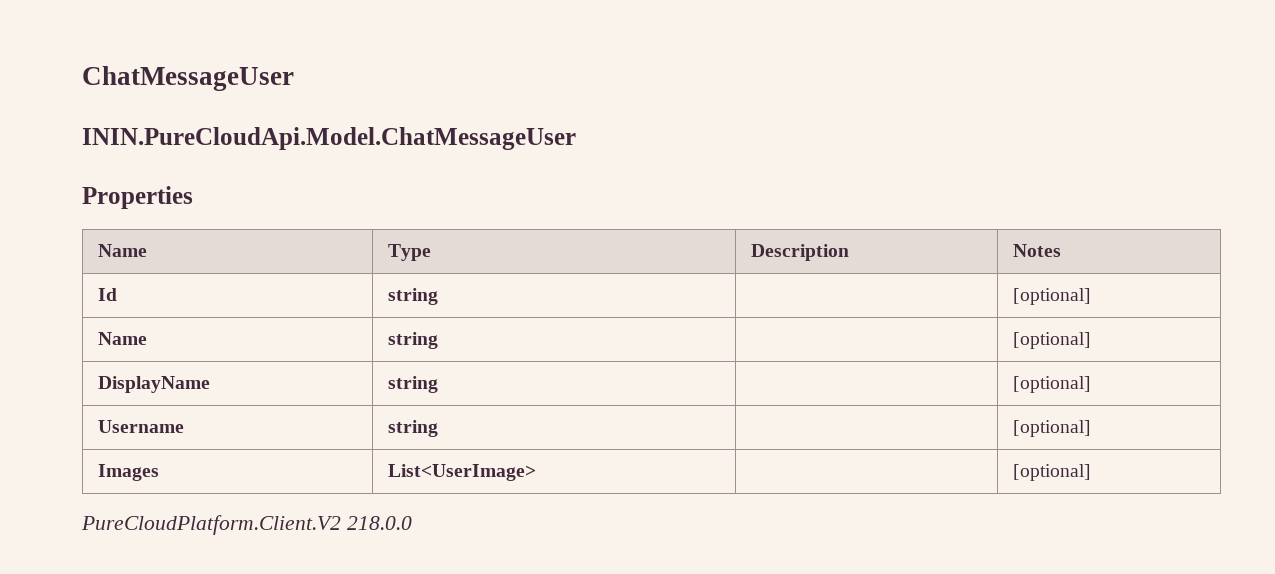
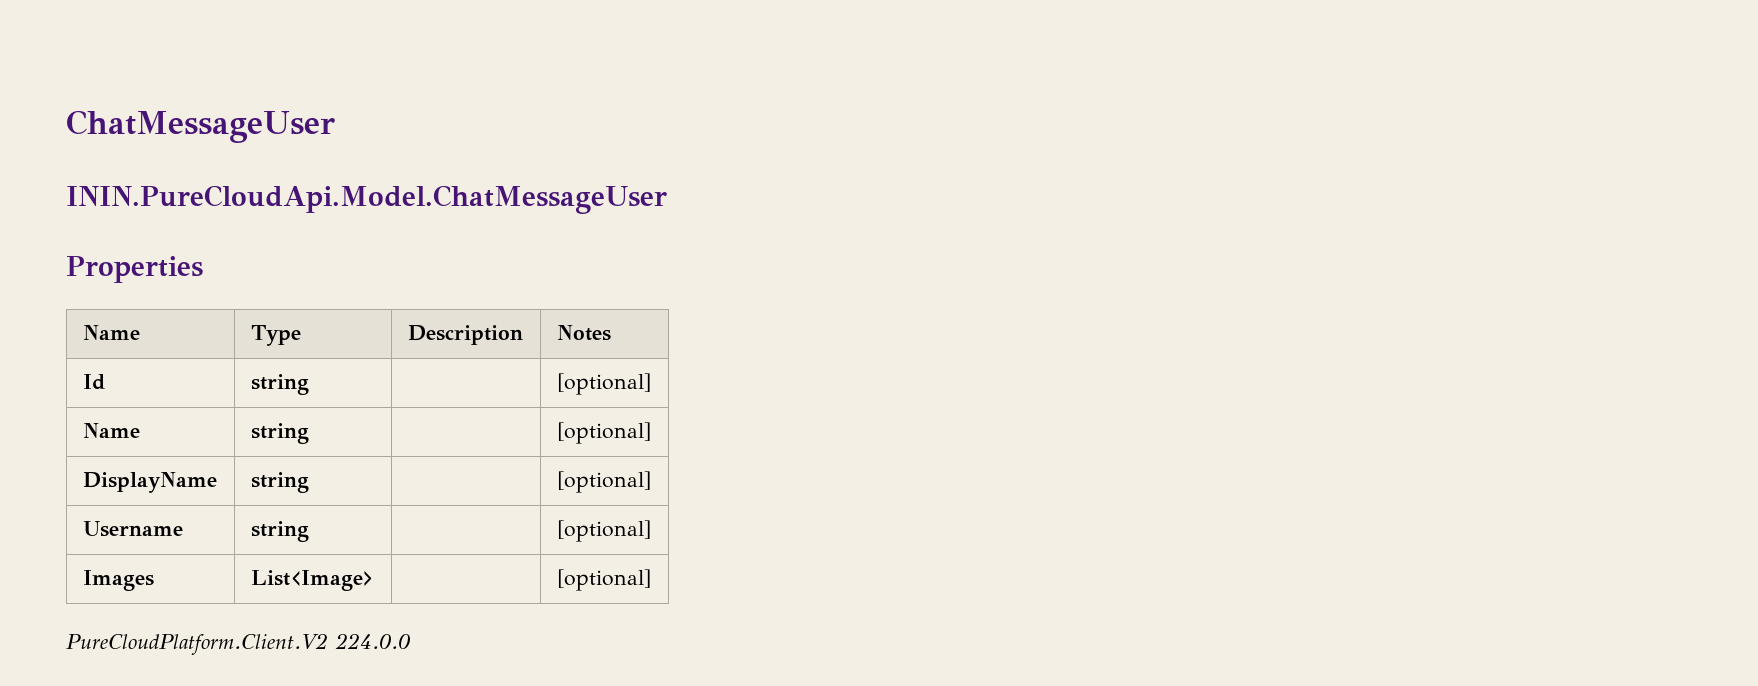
[387,464,536,481] List<UserImage> -> [250,570,374,591] List<Image>
[346,516,412,530] 218.0.0 -> [335,633,411,649] 224.0.0

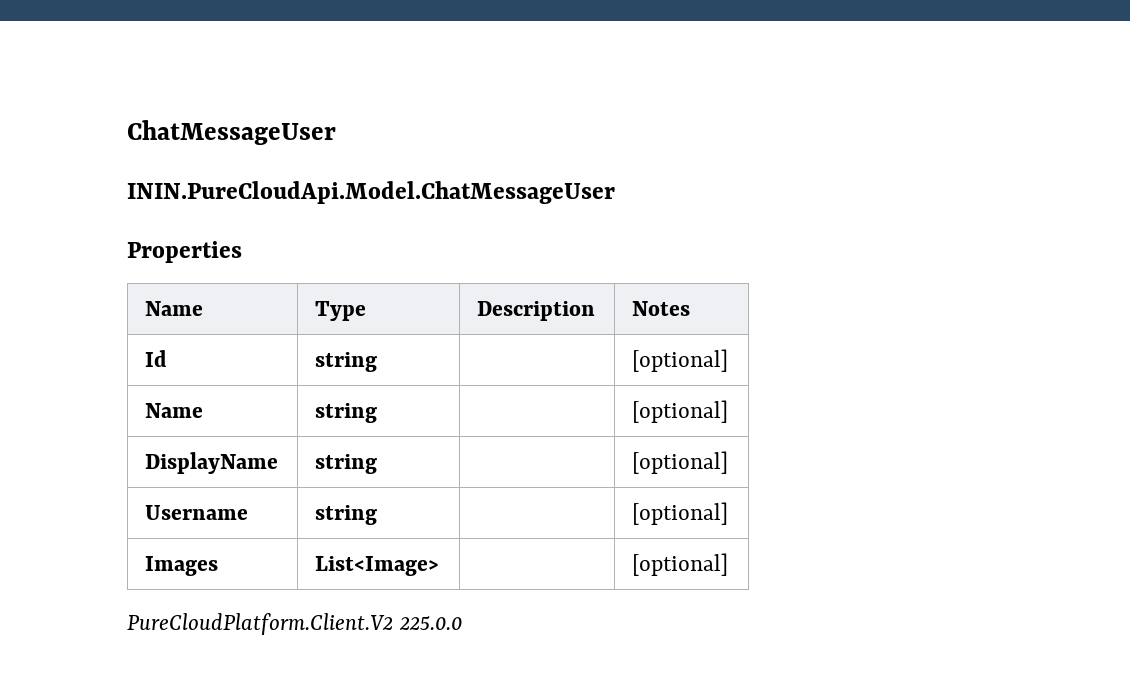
[335,633,411,649] 224.0.0 -> [398,616,462,630] 225.0.0

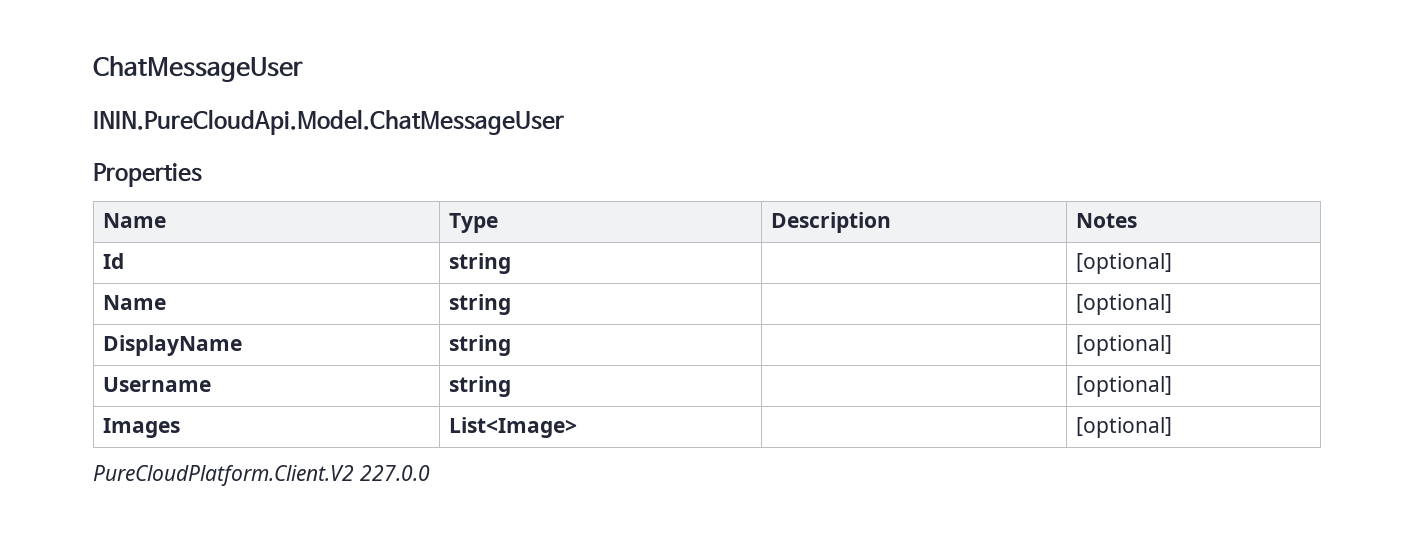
[398,616,462,630] 225.0.0 -> [359,465,430,481] 227.0.0

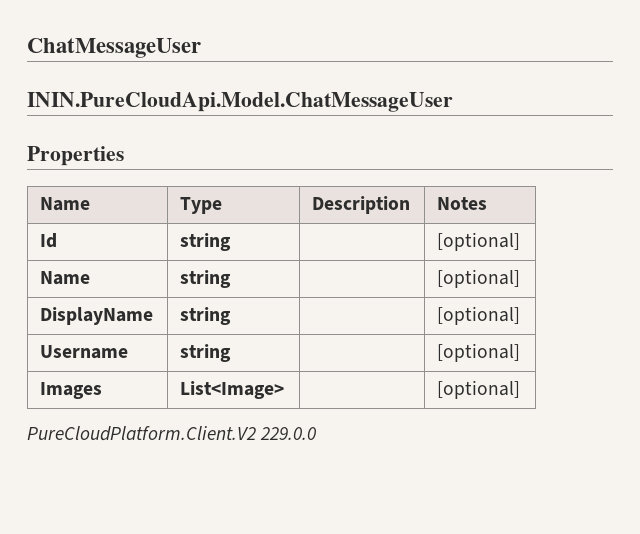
[359,465,430,481] 227.0.0 -> [260,427,317,440] 229.0.0

